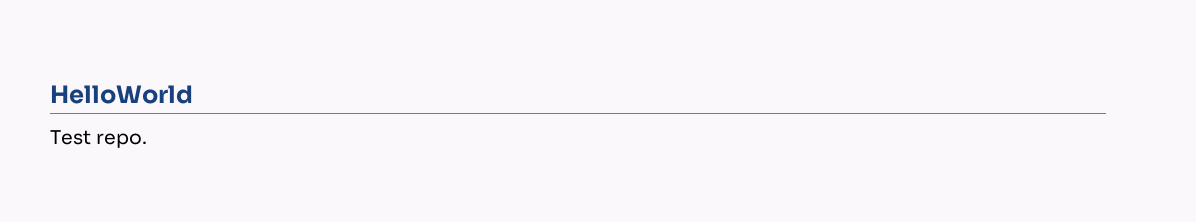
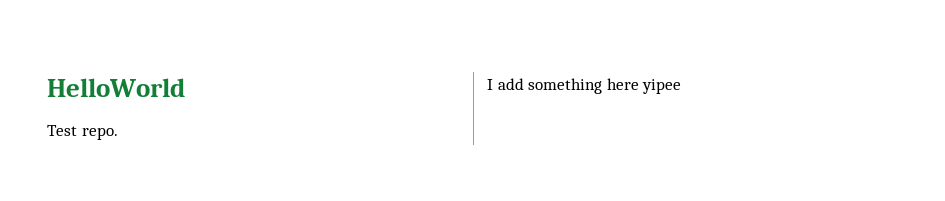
(148, 140) none -> [487,78,682,94] // I add something here yipee

